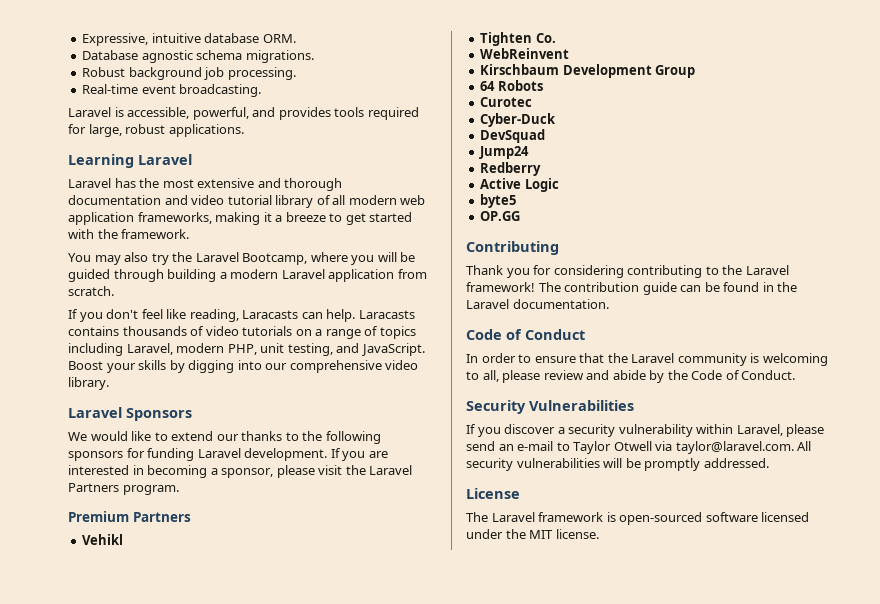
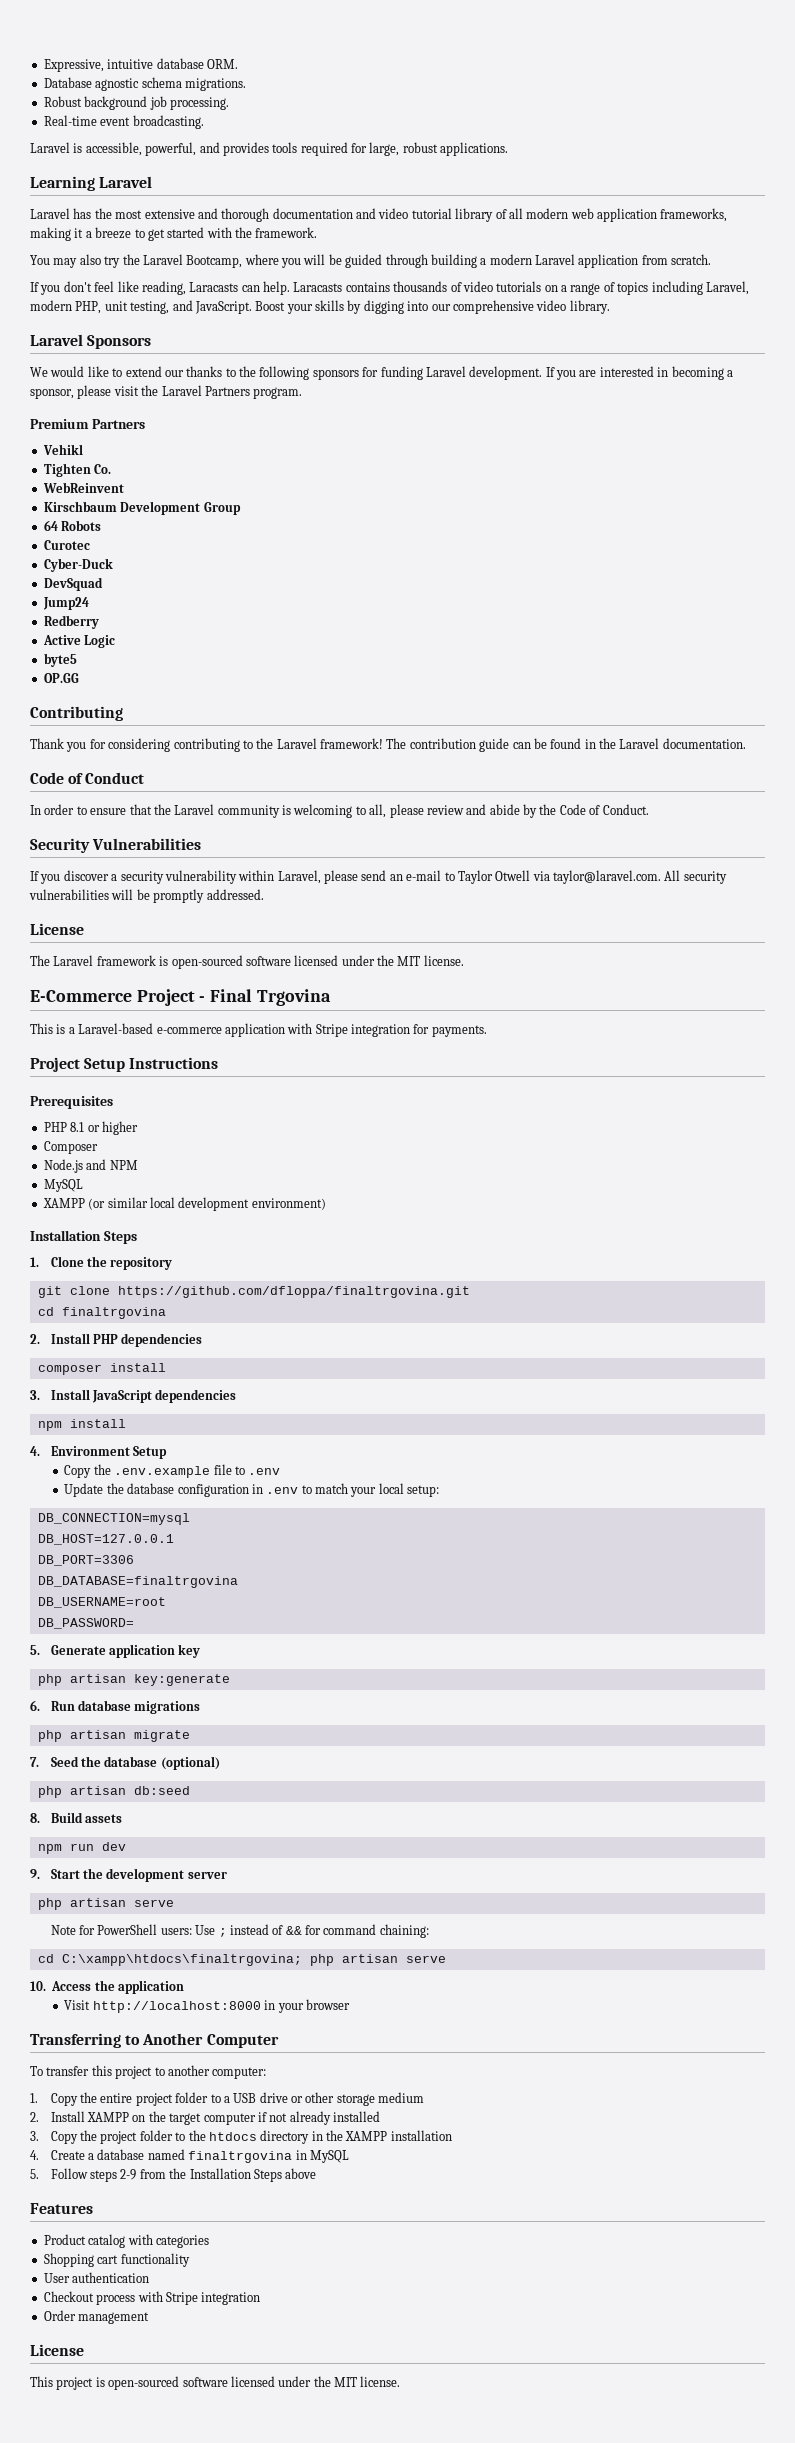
(599, 534) none -> [30,989,331,1006] [30,1023,487,1037] [30,1057,219,1072] [30,1096,113,1109] [43,1121,138,1135] [43,1141,98,1154] [43,1159,138,1173] [43,1179,83,1192] [42,1197,326,1211] [30,1230,137,1244] [30,1256,173,1270] [37,1286,470,1298] [37,1307,166,1319] [30,1333,203,1347] [37,1363,166,1375] [30,1389,237,1403] [37,1419,126,1431] [30,1446,168,1459] [64,1464,281,1478] [64,1483,440,1497] [37,1513,190,1525] [37,1534,174,1545] [37,1555,134,1566] [37,1576,238,1588] [37,1597,166,1608] [37,1618,134,1629] [30,1644,201,1658] [37,1674,230,1686] [30,1700,201,1714] [37,1730,190,1742] [30,1756,220,1770] [37,1786,190,1798] [30,1812,123,1823] [37,1842,126,1854] [30,1868,227,1882] [37,1898,174,1910] [50,1924,429,1938] [37,1954,446,1966] [30,1980,184,1994] [64,1999,350,2013] [30,2033,279,2048] [30,2065,267,2079] [30,2092,425,2106] [30,2111,381,2125] [30,2130,452,2144] [30,2149,349,2163] [30,2168,317,2182] [30,2203,93,2214] [43,2234,209,2248] [43,2253,190,2267] [43,2272,150,2283] [43,2291,261,2305] [43,2310,150,2324] [30,2344,84,2356] [30,2376,401,2390] // E-Commerce Project - Final Trgovina // This is a Laravel-based e-commerce application with Stripe integration for payments. // Project Setup Instructions // Prerequisites // PHP 8.1 or higher // Composer // Node.js and NPM // MySQL // XAMPP (or similar local development environment) // Installation Steps // 1. Clone the repository // git clone https://github.com/dfloppa/finaltrgovina.git // cd finaltrgovina // 2. Install PHP dependencies // composer install // 3. Install JavaScript dependencies // npm install // 4. Environment Setup // Copy the .env.example file to .env // Update the database configuration in .env to match your local setup: // DB_CONNECTION=mysql // DB_HOST=127.0.0.1 // DB_PORT=3306 // DB_DATABASE=finaltrgovina // DB_USERNAME=root // DB_PASSWORD= // 5. Generate application key // php artisan key:generate // 6. Run database migrations // php artisan migrate // 7. Seed the database (optional) // php artisan db:seed // 8. Build assets // npm run dev // 9. Start the development server // php artisan serve // Note for PowerShell users: Use ; instead of && for command chaining: // cd C:\xampp\htdocs\finaltrgovina; php artisan serve // 10. Access the application // Visit http://localhost:8000 in your browser // Transferring to Another Computer // To transfer this project to another computer: // 1. Copy the entire project folder to a USB drive or other storage medium // 2. Install XAMPP on the target computer if not already installed // 3. Copy the project folder to the htdocs directory in the XAMPP installation // 4. Create a database named finaltrgovina in MySQL // 5. Follow steps 2-9 from the Installation Steps above // Features // Product catalog with categories // Shopping cart functionality // User authentication // Checkout process with Stripe integration // Order management // License // This project is open-sourced software licensed under the MIT license.

